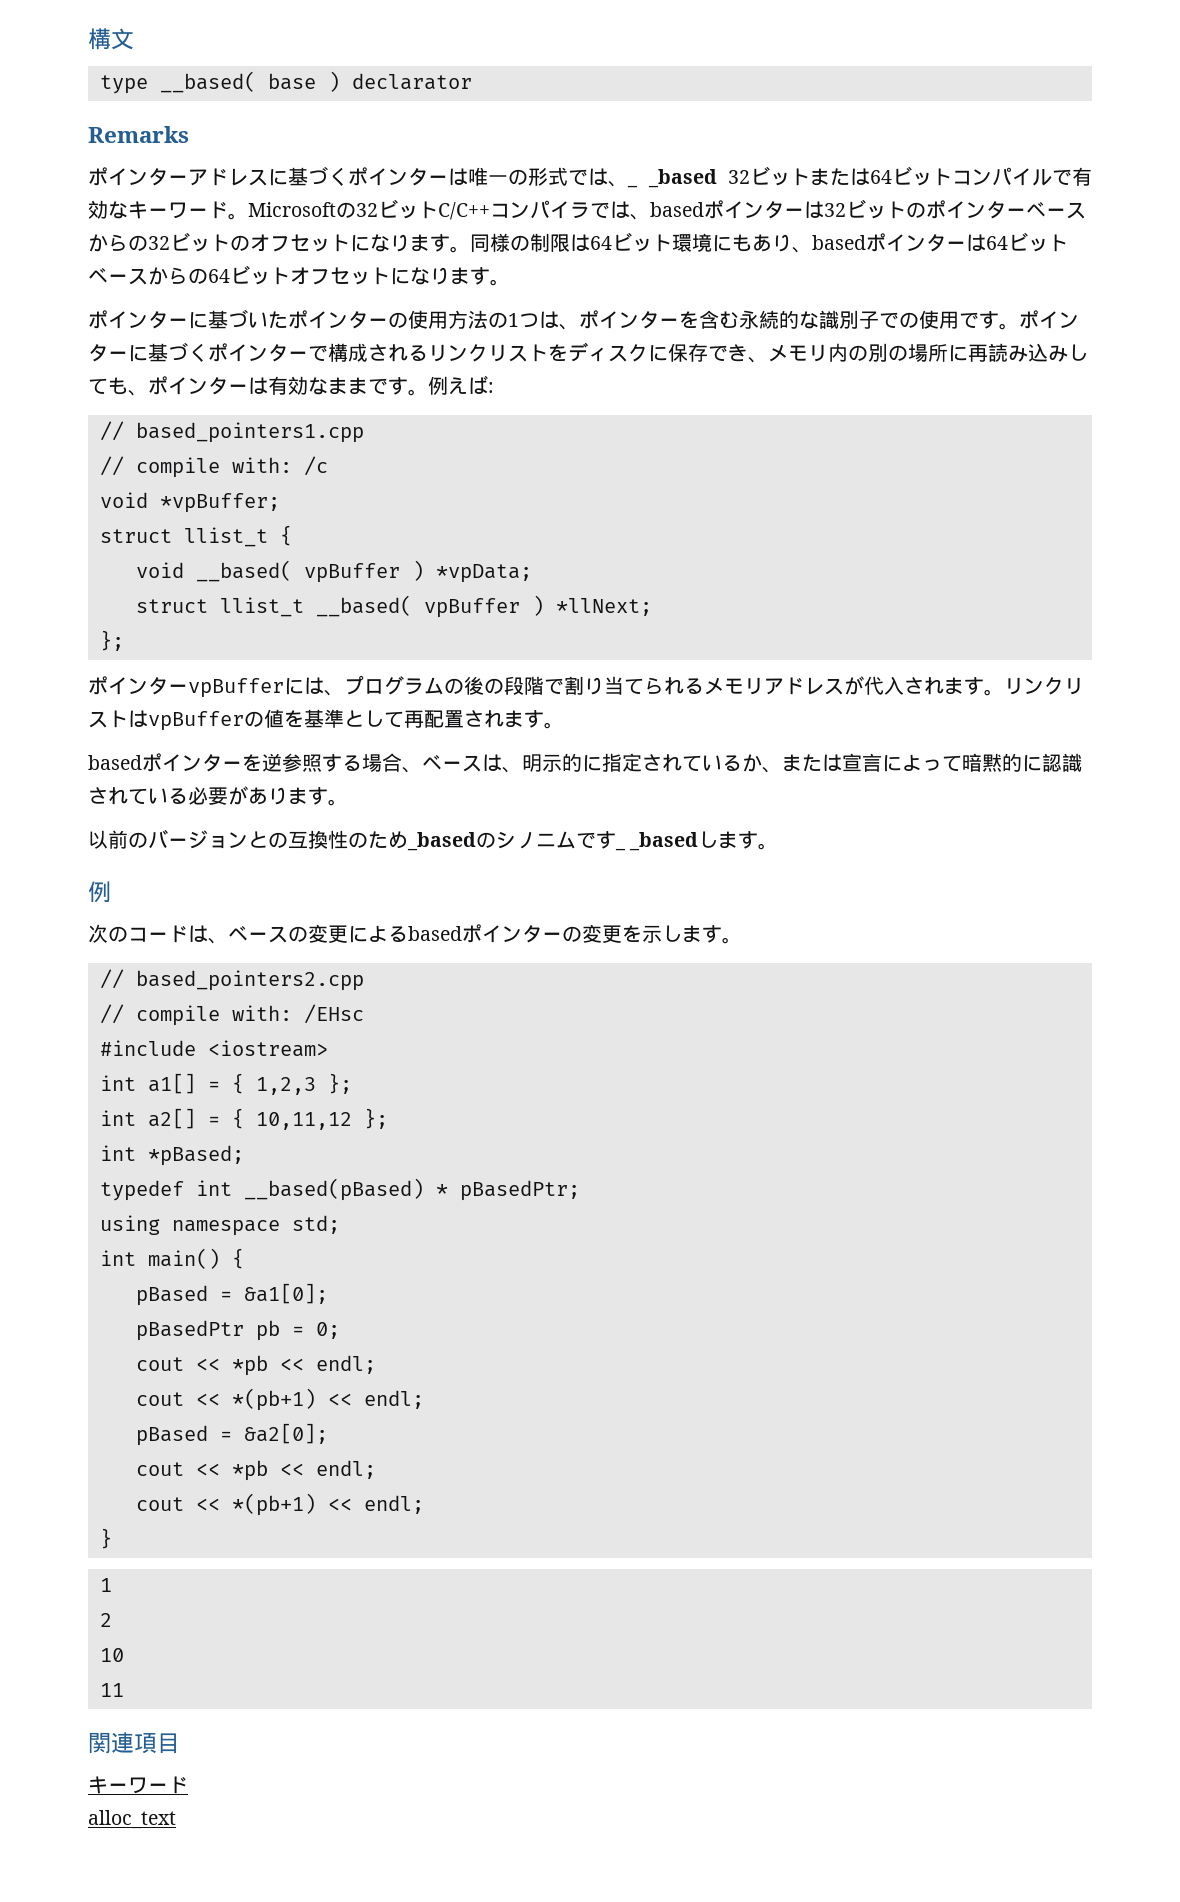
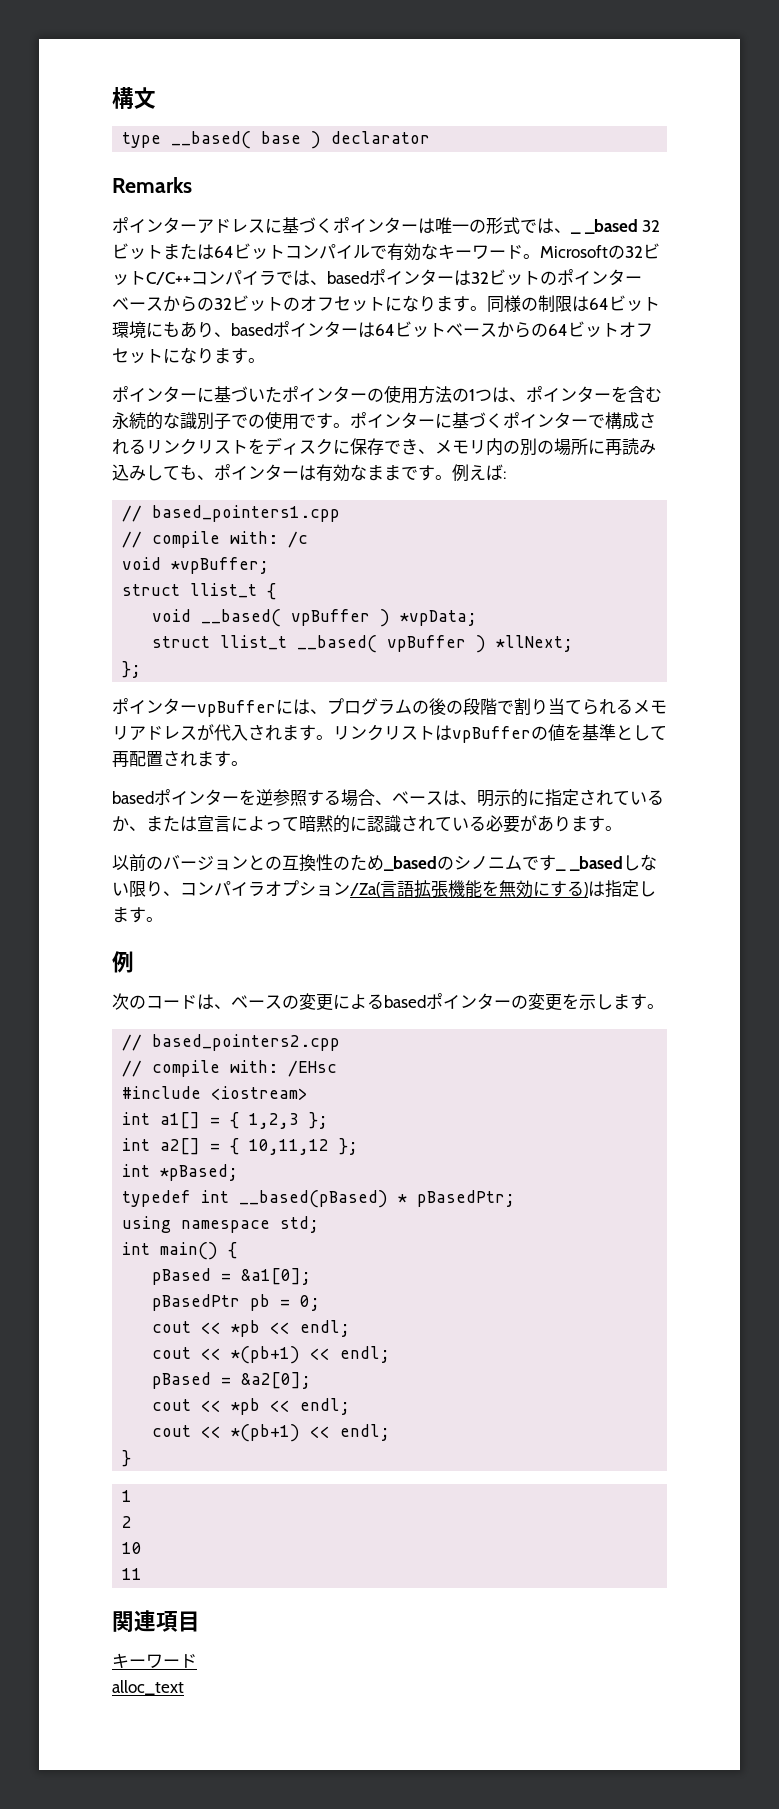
(719, 839) none -> [639,854,657,871] [112,880,656,898] ない限り、コンパイラオプション/Za(言語拡張機能を無効にする)は指定し

